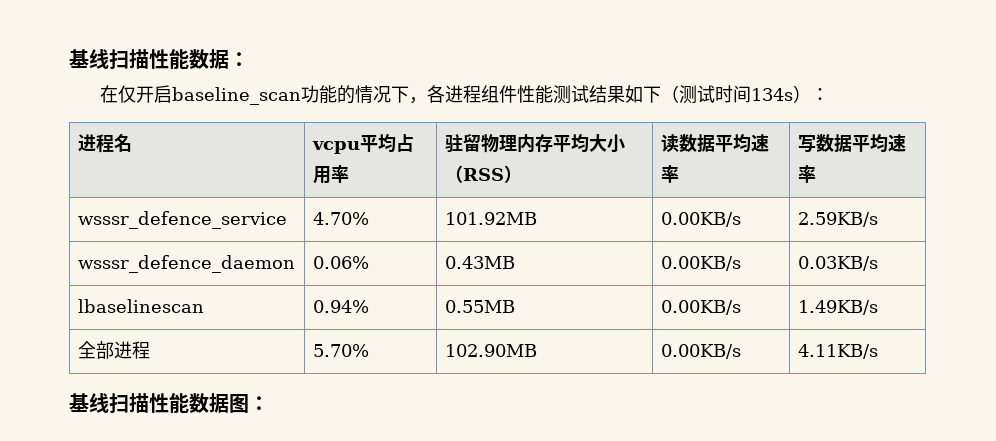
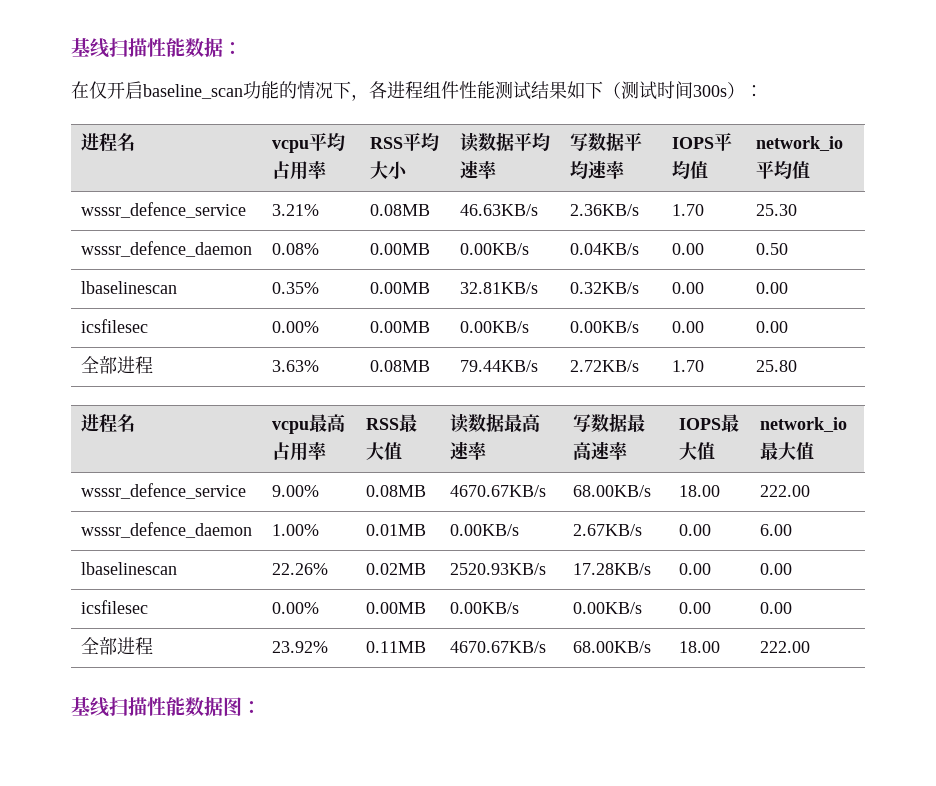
[751,88,794,101] 134s -> [693,85,727,97] 300s
[444,134,553,153] 驻留物理内存 -> [369,137,403,149] RSS
[444,165,522,183] （RSS） -> (408, 170) none
[77,211,287,229] [312,212,369,225] [444,212,537,225] [660,212,741,227] [797,212,878,227] [77,255,295,273] [312,256,369,269] [444,256,515,269] [660,256,741,271] [797,256,878,271] [77,299,204,313] [312,300,369,313] [444,300,515,313] [660,300,741,315] [797,300,878,315] [77,341,150,359] [312,344,369,357] [444,344,537,357] [660,344,741,359] [797,344,878,359] // wsssr_defence_service | 4.70% | 101.92MB | 0.00KB/s | 2.59KB/s // wsssr_defence_daemon | 0.06% | 0.43MB | 0.00KB/s | 0.03KB/s // lbaselinescan | 0.94% | 0.55MB | 0.00KB/s | 1.49KB/s // 全部进程 | 5.70% | 102.90MB | 0.00KB/s | 4.11KB/s -> [671,133,732,151] [671,160,708,179] [755,136,843,151] [755,160,810,179] [80,202,246,218] [271,204,319,216] [369,204,430,216] [459,204,538,216] [569,204,639,216] [671,204,704,216] [755,204,797,216] [80,241,252,257] [271,243,319,255] [369,243,430,255] [459,243,529,255] [569,243,639,255] [671,243,704,255] [755,243,788,255] [80,281,177,294] [271,282,319,294] [369,282,430,294] [459,282,538,294] [569,282,639,294] [671,282,704,294] [755,282,788,294] [80,319,148,333] [271,321,319,333] [369,321,430,333] [459,321,529,333] [569,321,639,333] [671,321,704,333] [755,321,788,333] [80,356,153,374] [271,360,319,372] [369,360,430,372] [459,360,538,372] [569,360,639,372] [671,360,704,372] [755,360,797,372] [80,414,135,433] [271,414,345,434] [271,442,327,461] [365,414,417,432] [365,442,402,460] [449,413,540,433] [449,441,487,460] [572,413,645,432] [572,441,628,460] [678,414,739,432] [678,442,715,460] [759,417,847,432] [759,442,814,460] [80,483,246,499] [271,485,319,497] [365,485,426,497] [449,485,546,497] [572,485,651,497] [678,485,720,497] [759,485,810,497] [80,522,252,538] [271,524,319,536] [365,524,426,536] [449,524,519,536] [572,524,642,536] [678,524,711,536] [759,524,792,536] [80,562,177,575] [271,563,328,575] [365,563,426,575] [449,563,546,575] [572,563,651,575] [678,563,711,575] [759,563,792,575] [80,600,148,614] [271,602,319,614] [365,602,426,614] [449,602,519,614] [572,602,642,614] [678,602,711,614] [759,602,792,614] [80,637,153,655] [271,641,328,653] [365,641,426,653] [449,641,546,653] [572,641,651,653] [678,641,720,653] [759,641,810,653] | IOPS平均值 | network_io平均值 // wsssr_defence_service | 3.21% | 0.08MB | 46.63KB/s | 2.36KB/s | 1.70 | 25.30 // wsssr_defence_daemon | 0.08% | 0.00MB | 0.00KB/s | 0.04KB/s | 0.00 | 0.50 // lbaselinescan | 0.35% | 0.00MB | 32.81KB/s | 0.32KB/s | 0.00 | 0.00 // icsfilesec | 0.00% | 0.00MB | 0.00KB/s | 0.00KB/s | 0.00 | 0.00 // 全部进程 | 3.63% | 0.08MB | 79.44KB/s | 2.72KB/s | 1.70 | 25.80 // 进程名 | vcpu最高占用率 | RSS最大值 | 读数据最高速率 | 写数据最高速率 | IOPS最大值 | network_io最大值 // wsssr_defence_service | 9.00% | 0.08MB | 4670.67KB/s | 68.00KB/s | 18.00 | 222.00 // wsssr_defence_daemon | 1.00% | 0.01MB | 0.00KB/s | 2.67KB/s | 0.00 | 6.00 // lbaselinescan | 22.26% | 0.02MB | 2520.93KB/s | 17.28KB/s | 0.00 | 0.00 // icsfilesec | 0.00% | 0.00MB | 0.00KB/s | 0.00KB/s | 0.00 | 0.00 // 全部进程 | 23.92% | 0.11MB | 4670.67KB/s | 68.00KB/s | 18.00 | 222.00

